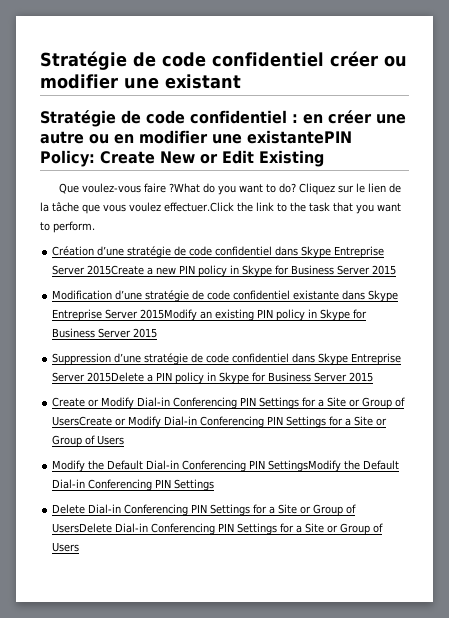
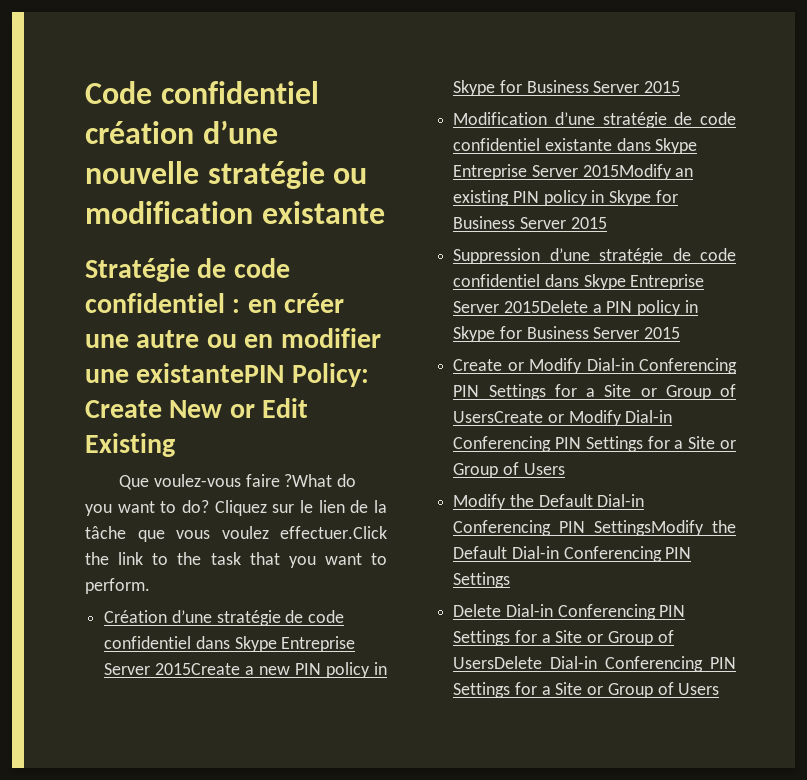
[40,51,407,70] [40,74,241,89] Stratégie de code confidentiel créer ou modifier une existant -> [85,81,319,104] [85,120,278,144] [85,161,368,189] [85,201,385,224] Code confidentiel création d’une nouvelle stratégie ou modification existante

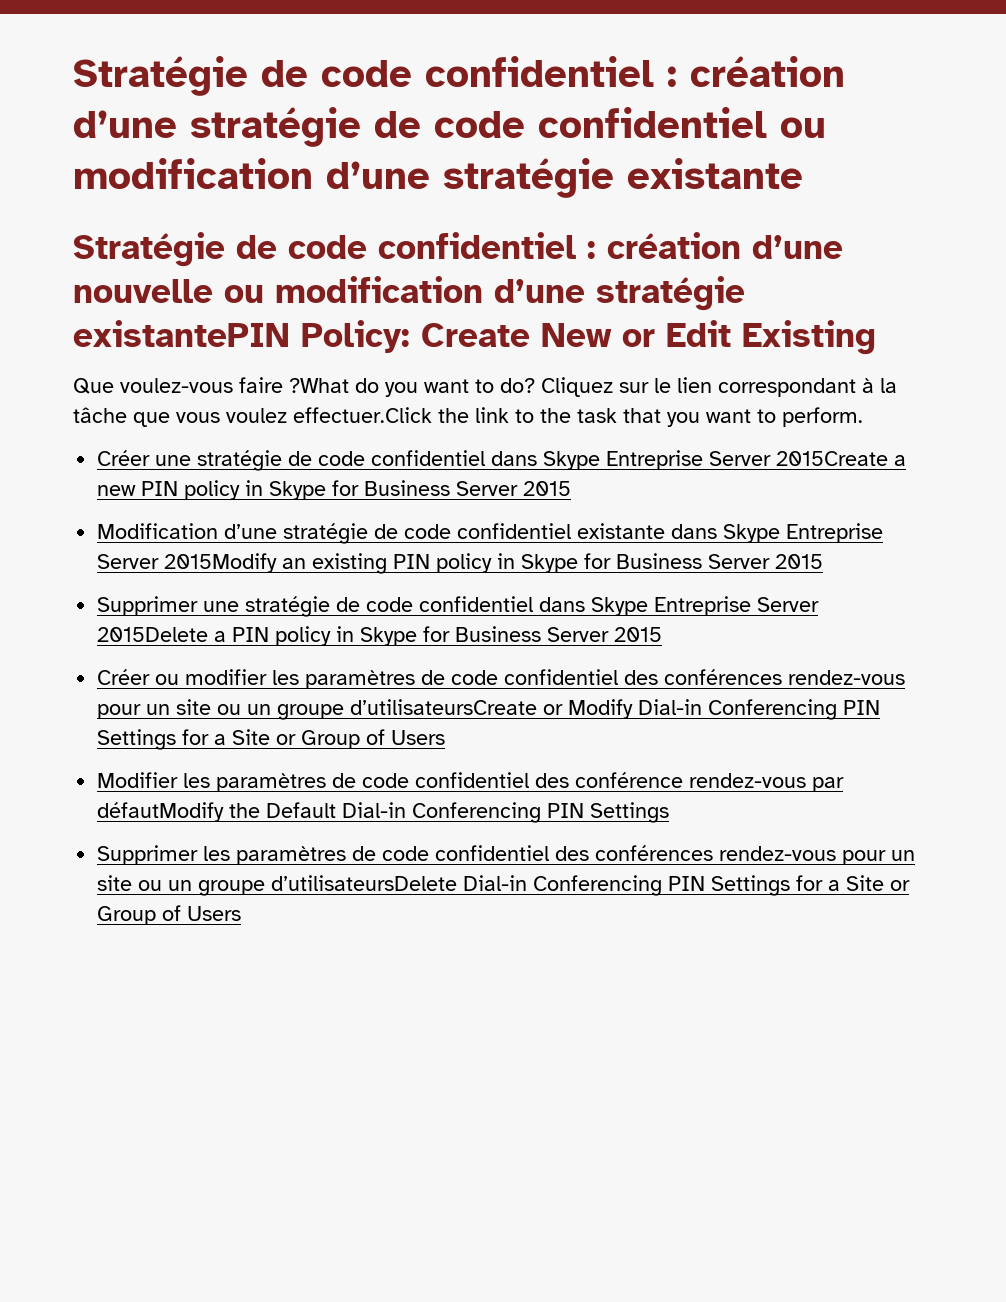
[85,81,319,104] [85,120,278,144] [85,161,368,189] [85,201,253,224] Code confidentiel création d’une nouvelle stratégie ou modification -> [73,56,845,96] [73,107,826,147] [73,158,614,198] Stratégie de code confidentiel : création d’une stratégie de code confidentiel ou modification d’une stratégie
[247,293,345,313] [85,328,381,348] [85,369,129,383] en créer une autre ou en modifier une -> [607,232,843,259] [73,276,745,311] création d’une nouvelle ou modification d’une stratégie
[350,500,369,513] de -> [718,378,874,397] correspondant à
[104,610,212,623] Création d’une -> [97,450,192,466] Créer une
[453,248,590,264] Suppression d’une -> [97,596,240,616] Supprimer une
[453,358,737,374] [453,384,736,400] [453,411,544,423] Create or Modify Dial-in Conferencing PIN Settings for a Site or Group of UsersCreate -> [97,669,906,689] [97,699,538,720] Créer ou modifier les paramètres de code confidentiel des conférences rendez-vous pour un site ou un groupe d’utilisateursCreate
[453,494,645,510] [453,520,705,536] Modify the Default Dial-in Conferencing PIN SettingsModify -> [97,772,845,792] [97,802,225,822] Modifier les paramètres de code confidentiel des conférence rendez-vous par défautModify
[453,604,686,620] [453,630,674,646] [453,656,543,669] Delete Dial-in Conferencing PIN Settings for a Site or Group of UsersDelete -> [97,845,916,865] [97,875,458,896] Supprimer les paramètres de code confidentiel des conférences rendez-vous pour un site ou un groupe d’utilisateursDelete

